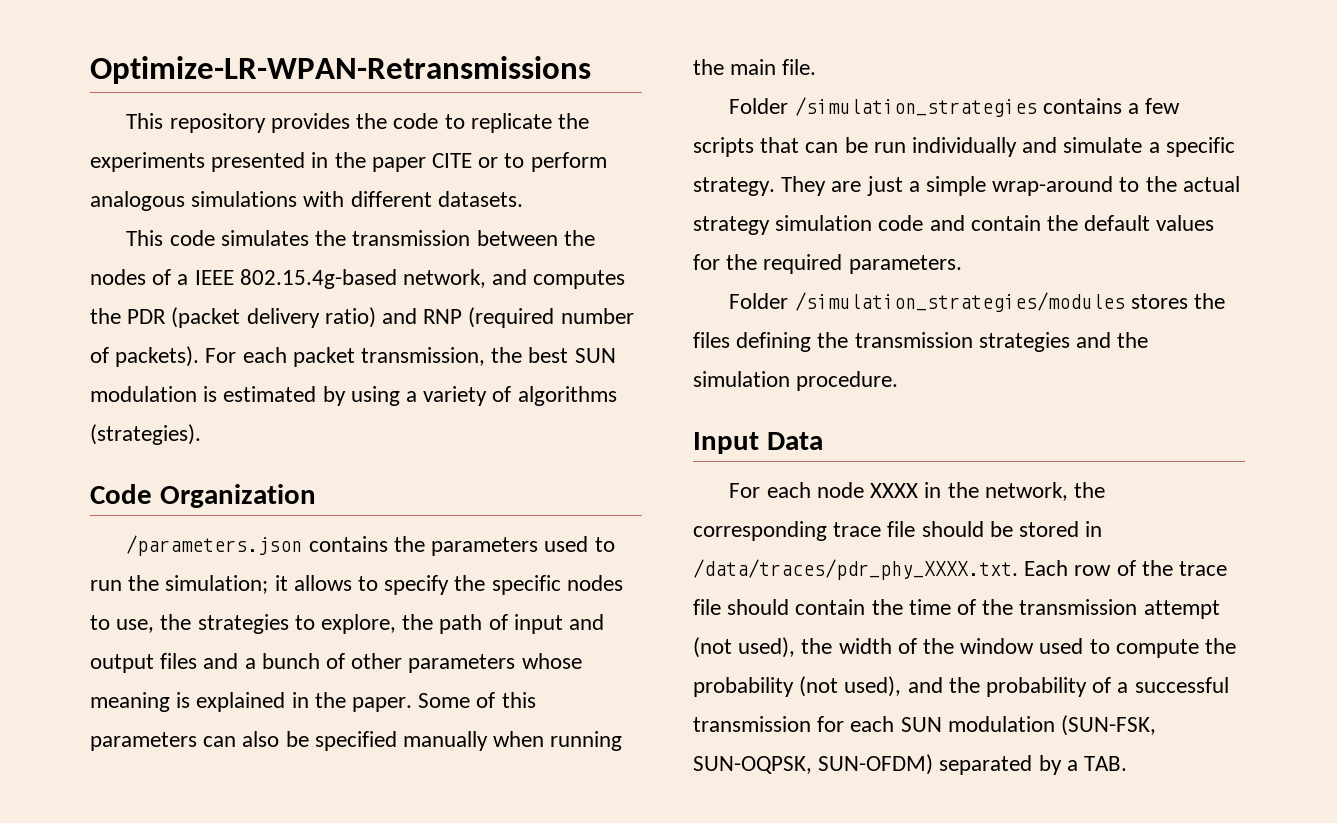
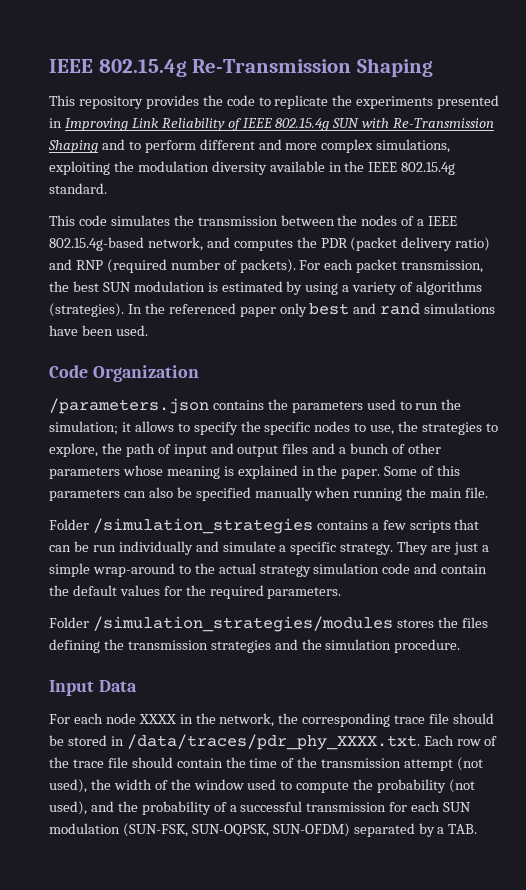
[90,56,591,84] Optimize-LR-WPAN-Retransmissions -> [49,58,433,77] IEEE 802.15.4g Re-Transmission Shaping
[334,152,607,172] [90,191,523,211] the paper CITE or to perform analogous simulations with different datasets. -> [64,118,495,131] [48,139,451,153] [49,161,456,175] [49,183,107,194] Improving Link Reliability of IEEE 802.15.4g SUN with Re-Transmission Shaping and to perform different and more complex simulations, exploiting the modulation diversity available in the IEEE 802.15.4g standard.
(201, 434) none -> [127,303,496,317] [49,325,148,336] In the referenced paper only best and rand simulations have been used.

